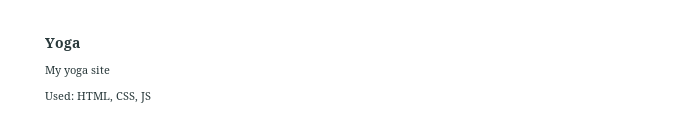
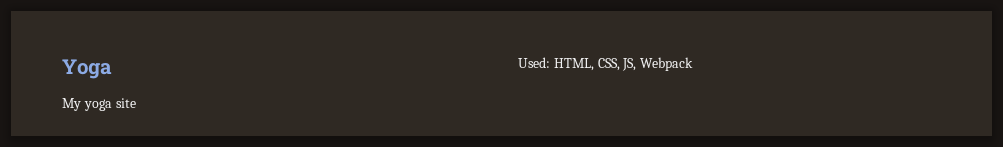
[140,92,151,103] JS -> [622,57,694,71] JS, Webpack

